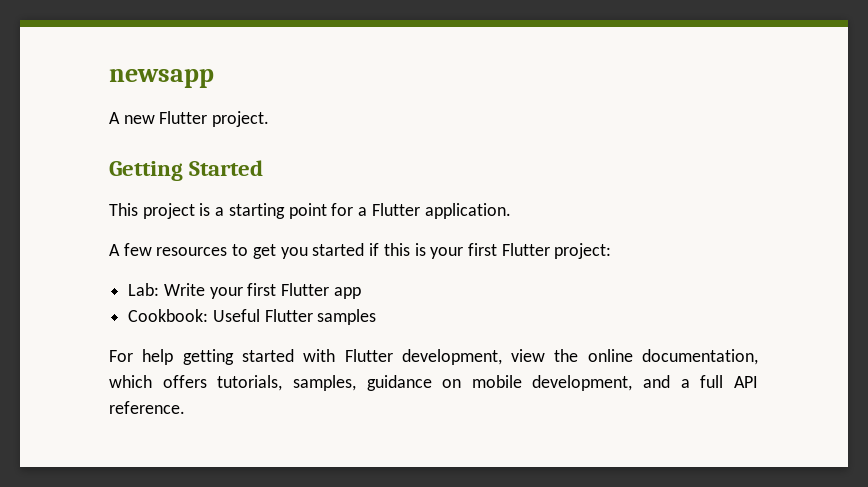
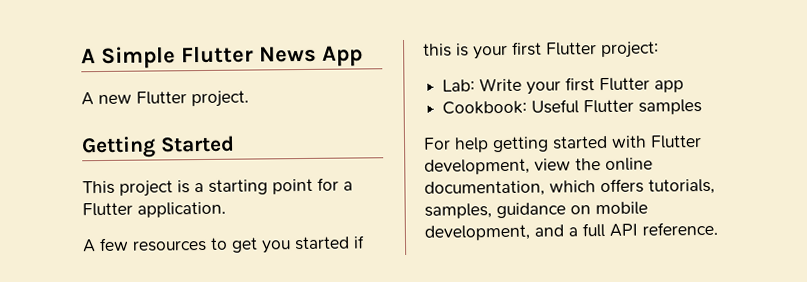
[109,69,214,88] newsapp -> [81,45,363,70] A Simple Flutter News App

